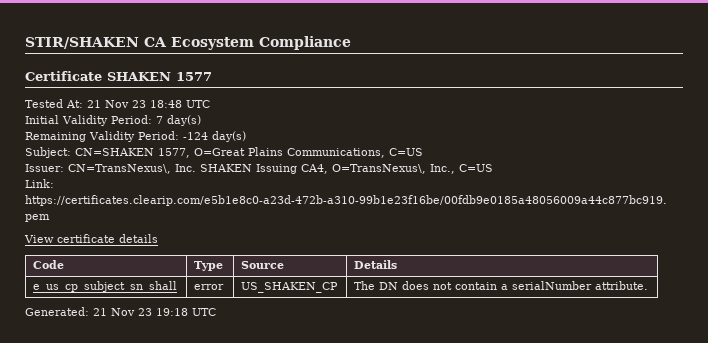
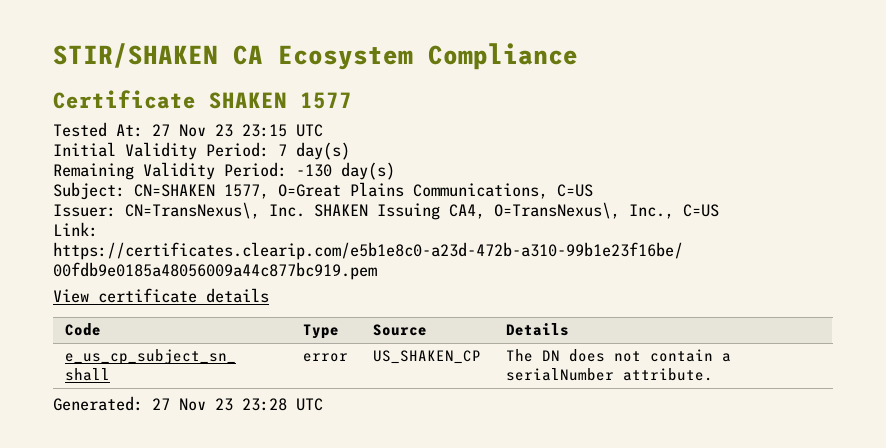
[87,100,182,108] 21 Nov 23 18:48 -> [152,124,287,137] 27 Nov 23 23:15
[183,132,208,140] -124 -> [296,164,332,177] -130
[93,308,188,316] 21 Nov 23 19:18 -> [152,398,287,411] 27 Nov 23 23:28

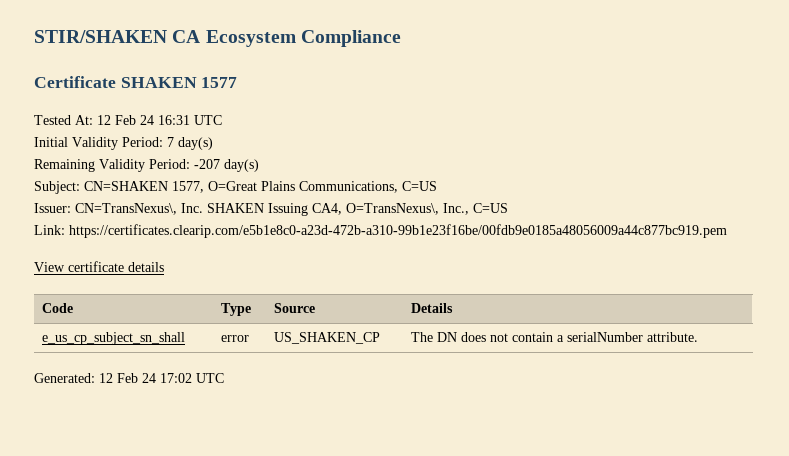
[152,124,287,137] 27 Nov 23 23:15 -> [97,115,190,125] 12 Feb 24 16:31
[296,164,332,177] -130 -> [194,159,220,169] -207
[152,398,287,411] 27 Nov 23 23:28 -> [99,373,192,383] 12 Feb 24 17:02

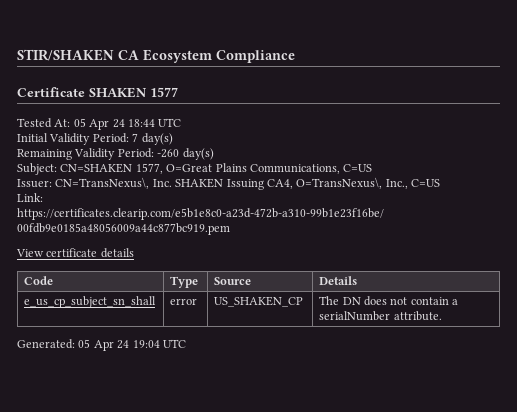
[97,115,190,125] 12 Feb 24 16:31 -> [73,118,155,130] 05 Apr 24 18:44
[194,159,220,169] -207 -> [157,149,180,158] -260
[99,373,192,383] 12 Feb 24 17:02 -> [78,339,160,351] 05 Apr 24 19:04

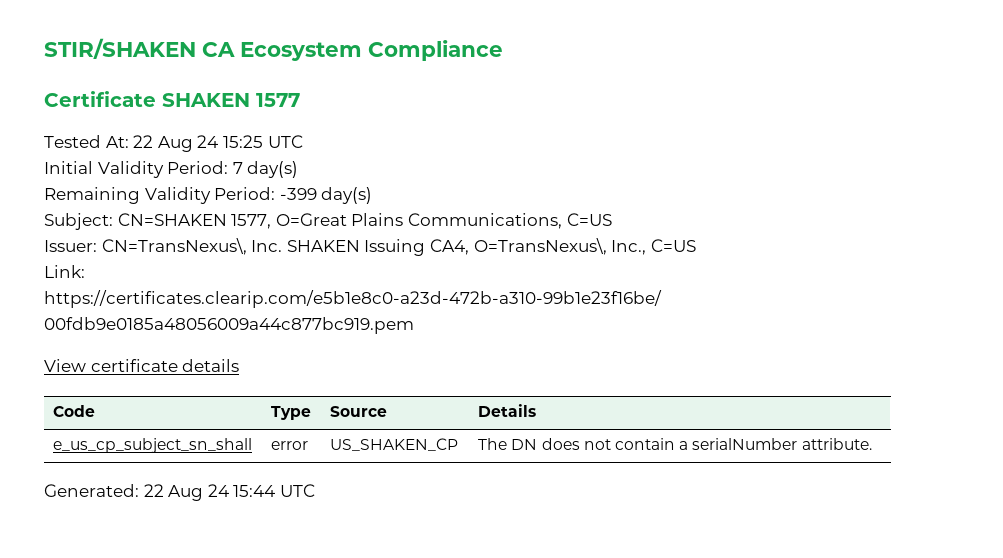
[73,118,155,130] 05 Apr 24 18:44 -> [133,135,263,152] 22 Aug 24 15:25
[157,149,180,158] -260 -> [279,188,317,200] -399
[78,339,160,351] 05 Apr 24 19:04 -> [143,484,276,501] 22 Aug 24 15:44

